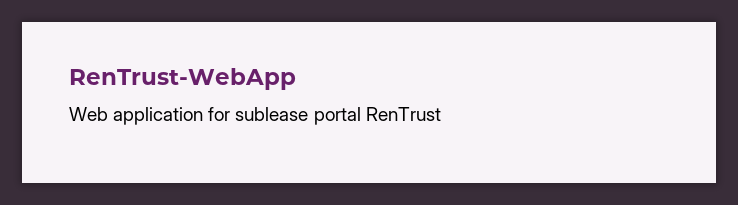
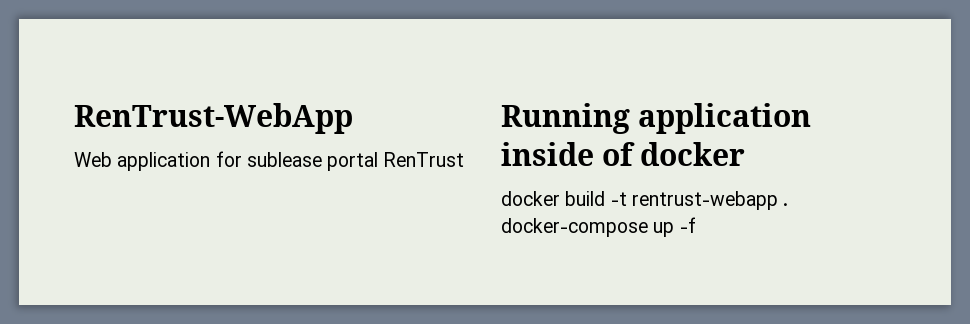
(441, 114) none -> [501,103,812,134] [501,142,746,166] [501,191,789,210] [501,217,696,237] // Running application inside of docker // docker build -t rentrust-webapp . docker-compose up -f

